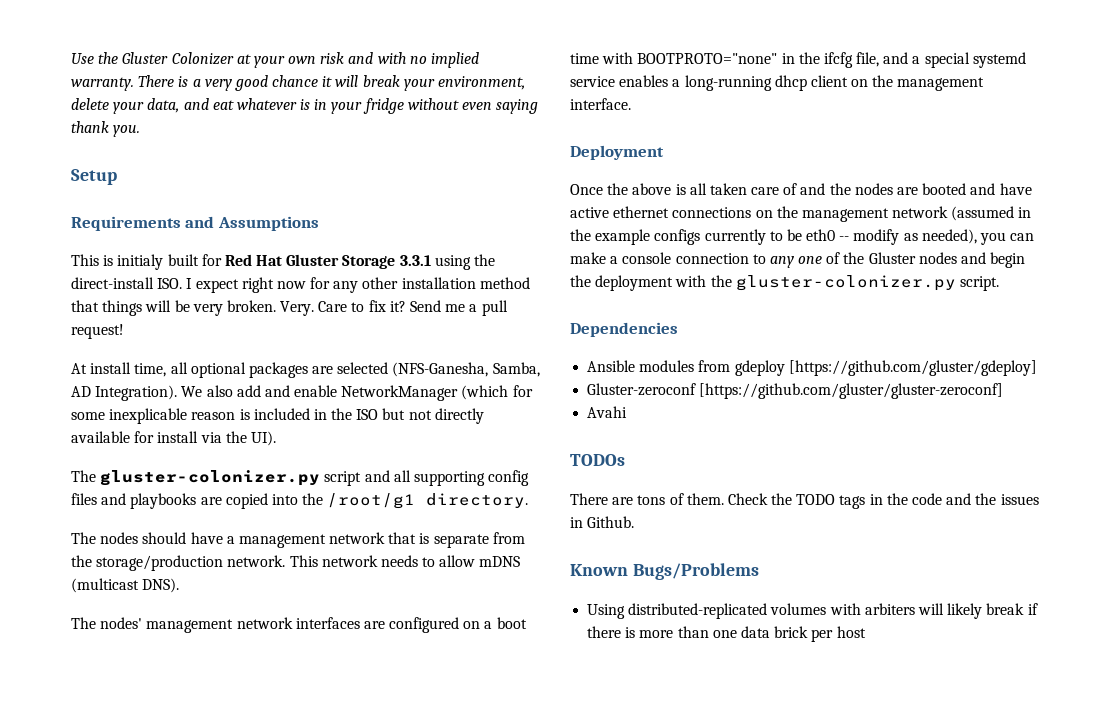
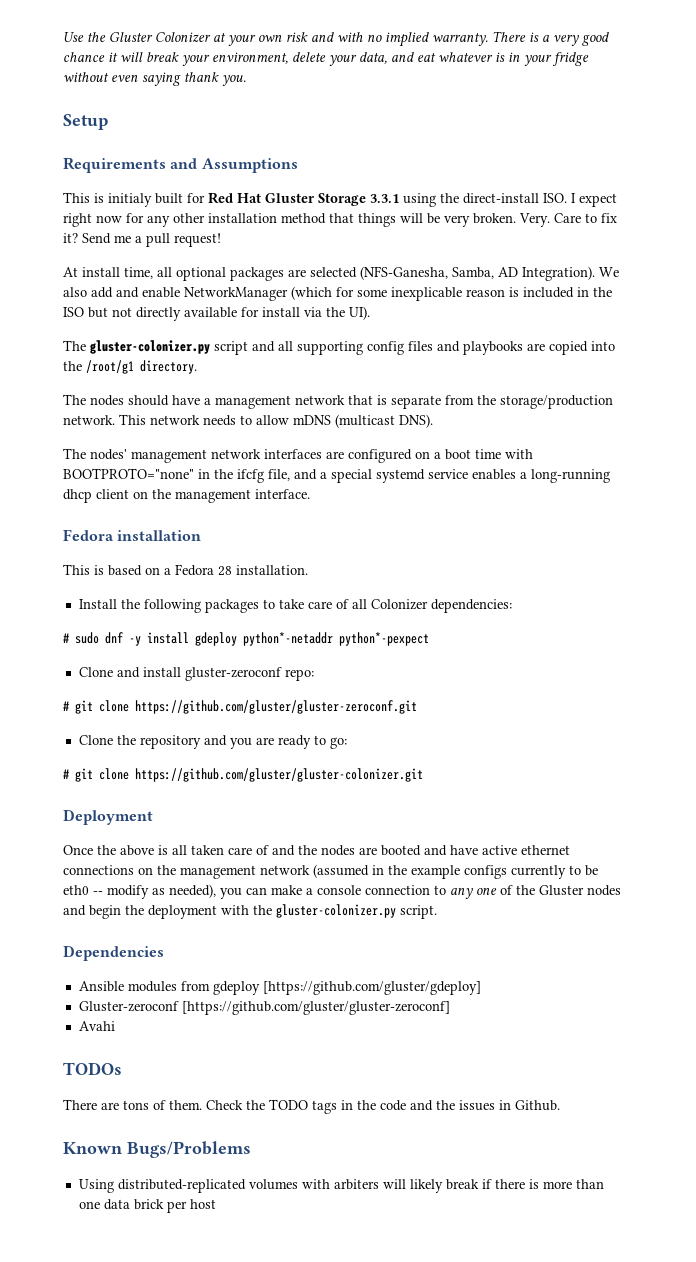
(631, 104) none -> [63,529,202,541] [63,564,308,576] [78,599,512,613] [63,632,429,646] [78,667,314,681] [63,700,417,714] [78,735,347,749] [63,768,423,782] // Fedora installation // This is based on a Fedora 28 installation. // Install the following packages to take care of all Colonizer dependencies: // # sudo dnf -y install gdeploy python*-netaddr python*-pexpect // Clone and install gluster-zeroconf repo: // # git clone https://github.com/gluster/gluster-zeroconf.git // Clone the repository and you are ready to go: // # git clone https://github.com/gluster/gluster-colonizer.git

